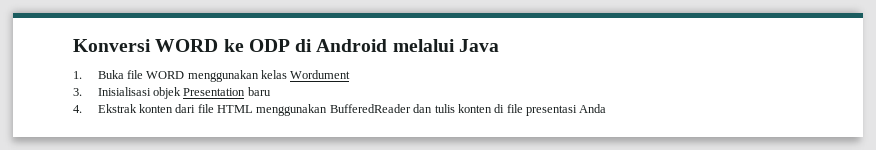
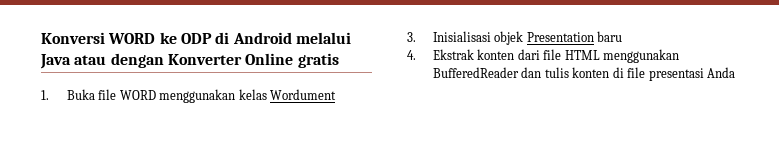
(499, 45) none -> [74,53,339,68] atau dengan Konverter Online gratis

